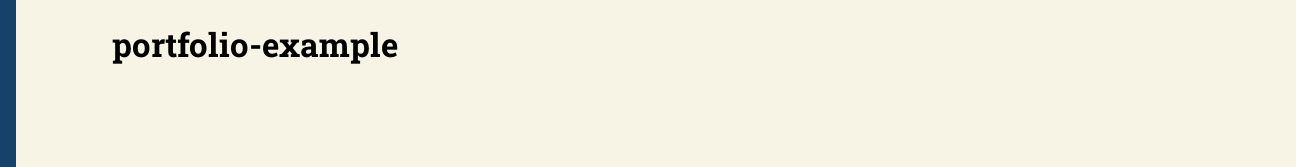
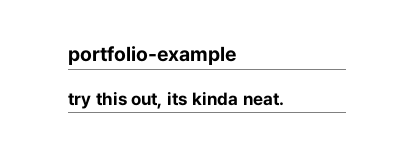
(398, 47) none -> [68,91,284,109] // try this out, its kinda neat.

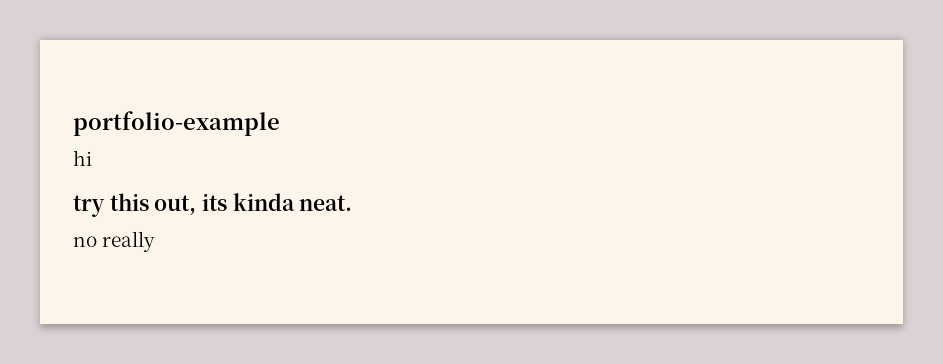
(236, 55) none -> [73,150,92,166] // hi
(284, 99) none -> [73,231,156,252] // no really

